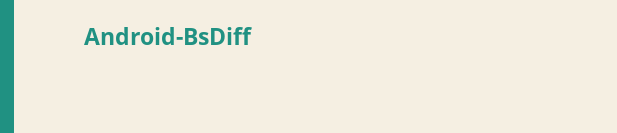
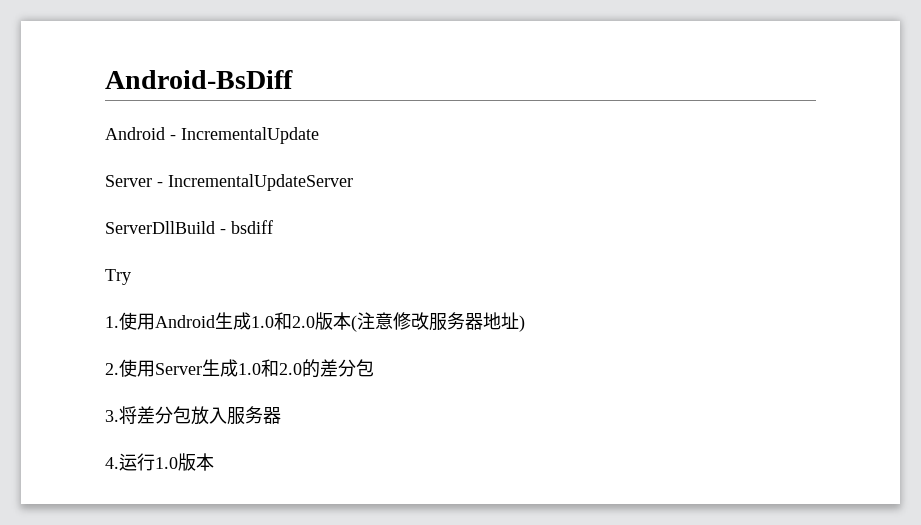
(252, 36) none -> [105,127,319,144] [105,174,353,191] [105,220,273,234] [105,269,131,285] [105,312,525,332] [105,359,374,378] [105,406,281,425] [105,453,214,471] // Android - IncrementalUpdate // Server - IncrementalUpdateServer // ServerDllBuild - bsdiff // Try // 1.使用Android生成1.0和2.0版本(注意修改服务器地址) // 2.使用Server生成1.0和2.0的差分包 // 3.将差分包放入服务器 // 4.运行1.0版本

